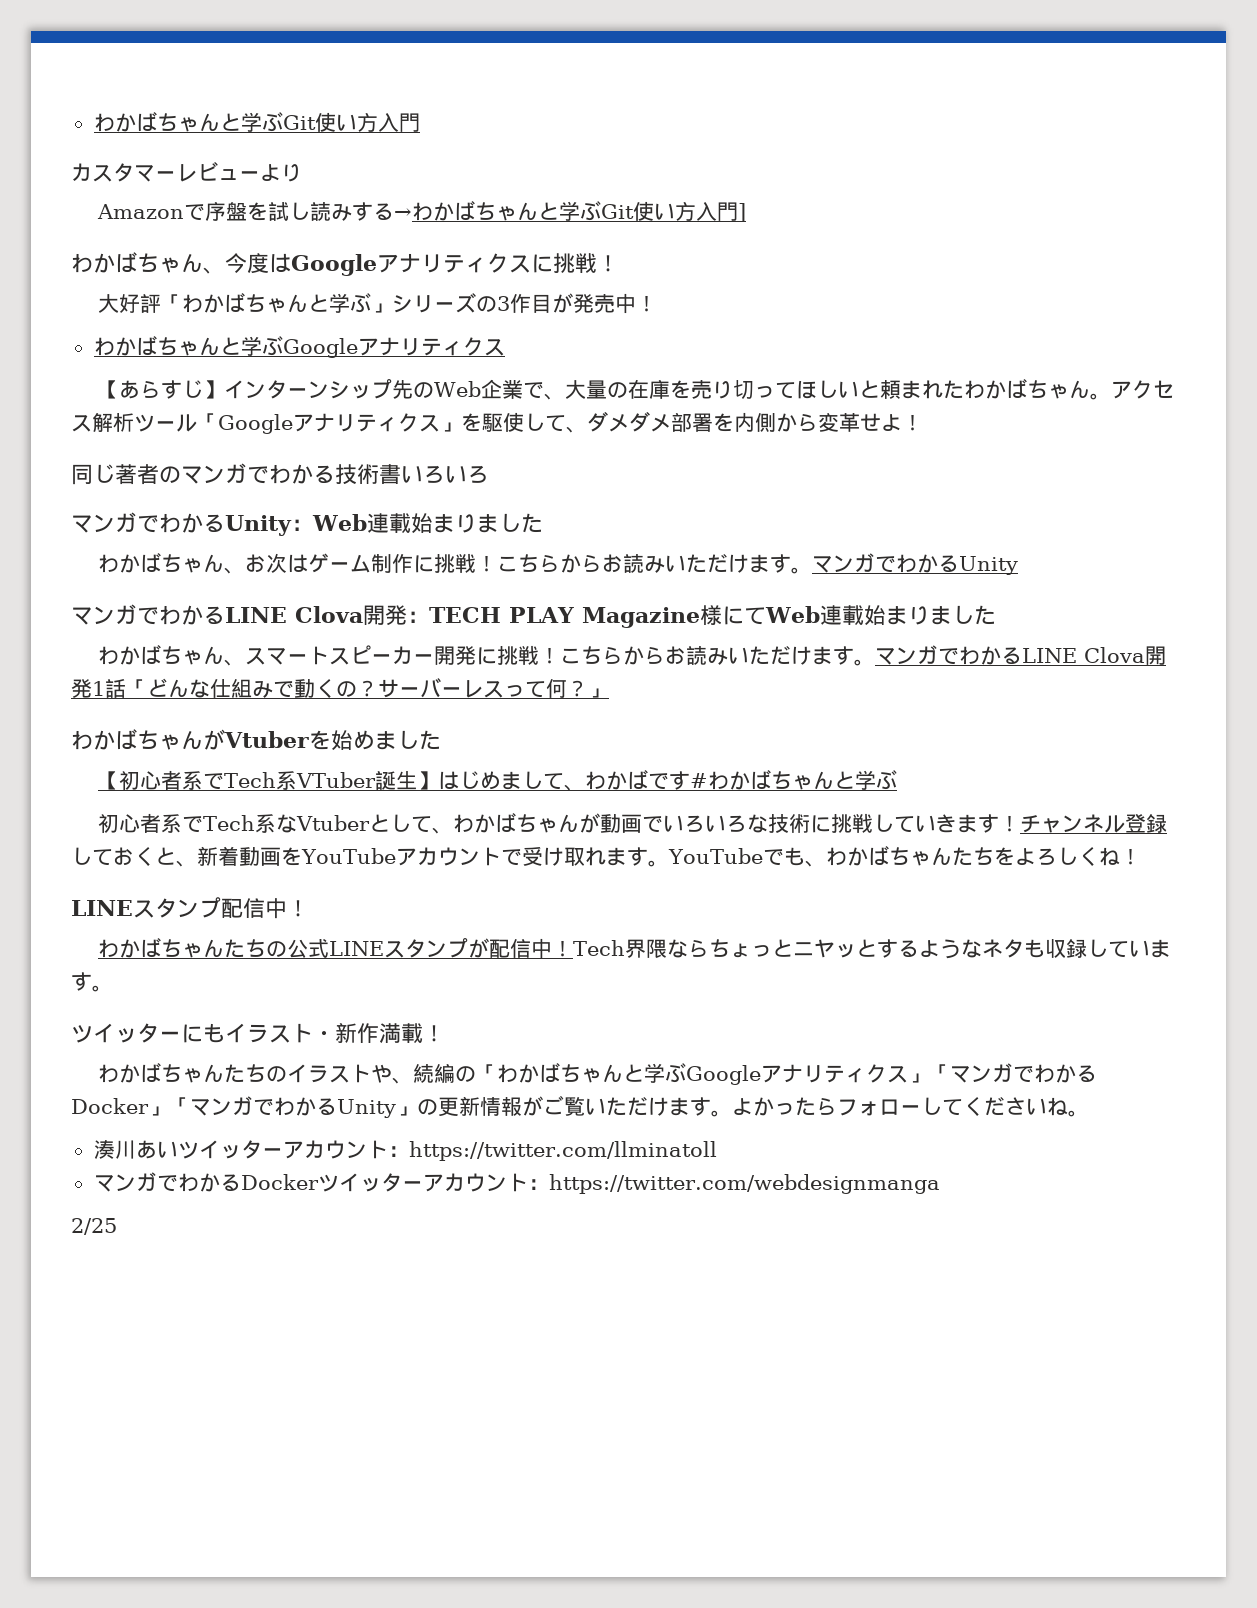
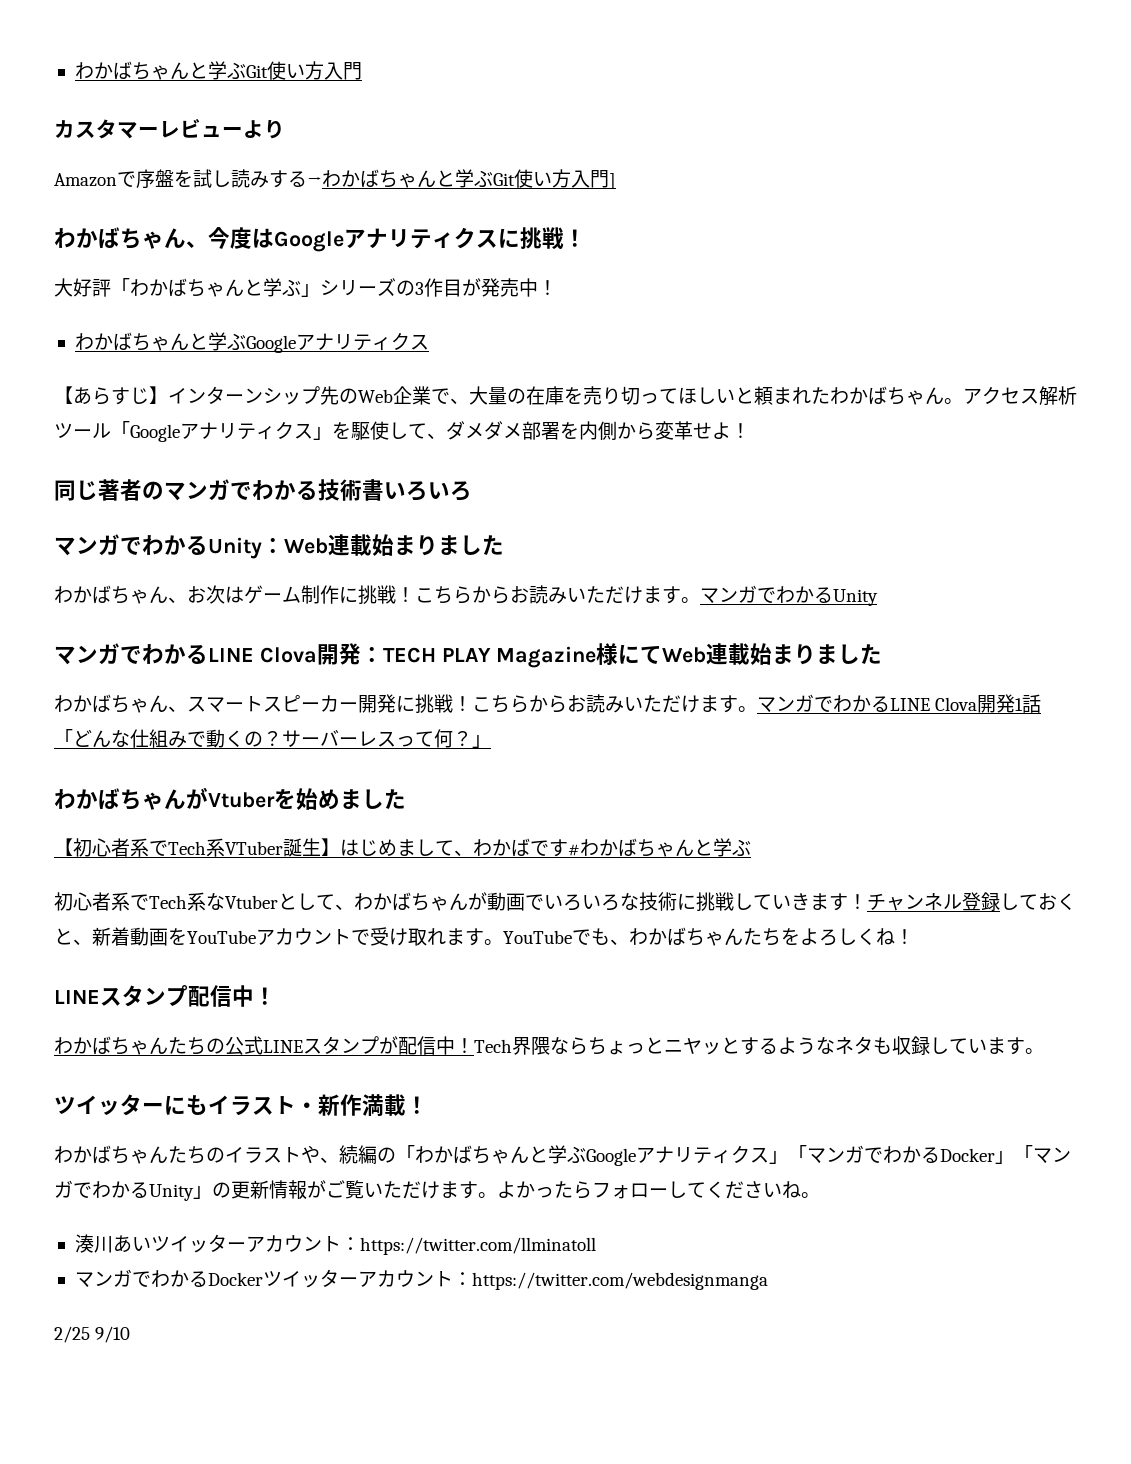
(117, 1226) none -> [95,1326,131,1343] 9/10

